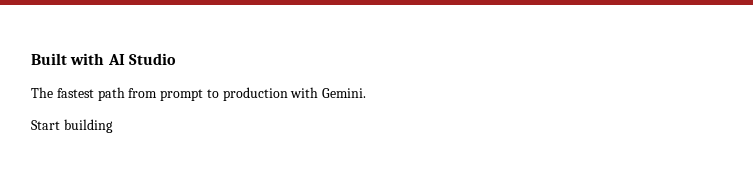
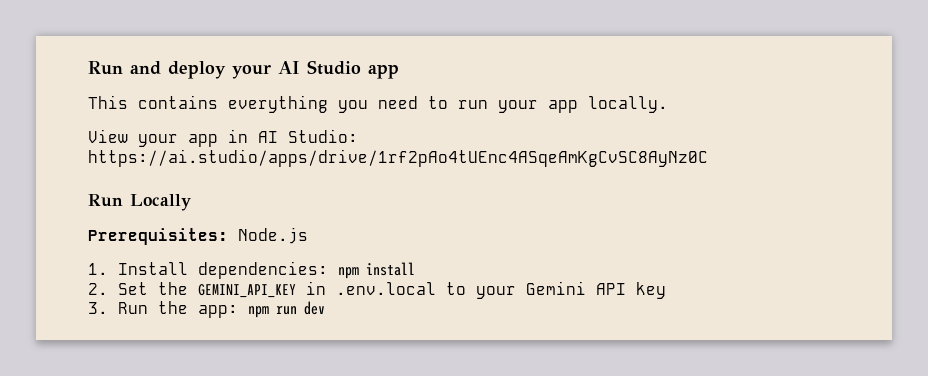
[31,53,176,65] [31,87,367,101] [31,119,113,133] Built with AI Studio // The fastest path from prompt to production with Gemini. // Start building -> [88,60,399,79] [88,95,668,113] [88,129,358,147] [88,149,708,167] [88,194,191,211] [88,227,308,245] [88,261,416,279] [88,281,667,299] [88,301,326,318] Run and deploy your AI Studio app // This contains everything you need to run your app locally. // View your app in AI Studio: https://ai.studio/apps/drive/1rf2pAo4tUEnc4ASqeAmKgCvSC8AyNz0C // Run Locally // Prerequisites: Node.js // 1. Install dependencies: npm install // 2. Set the GEMINI_API_KEY in .env.local to your Gemini API key // 3. Run the app: npm run dev

